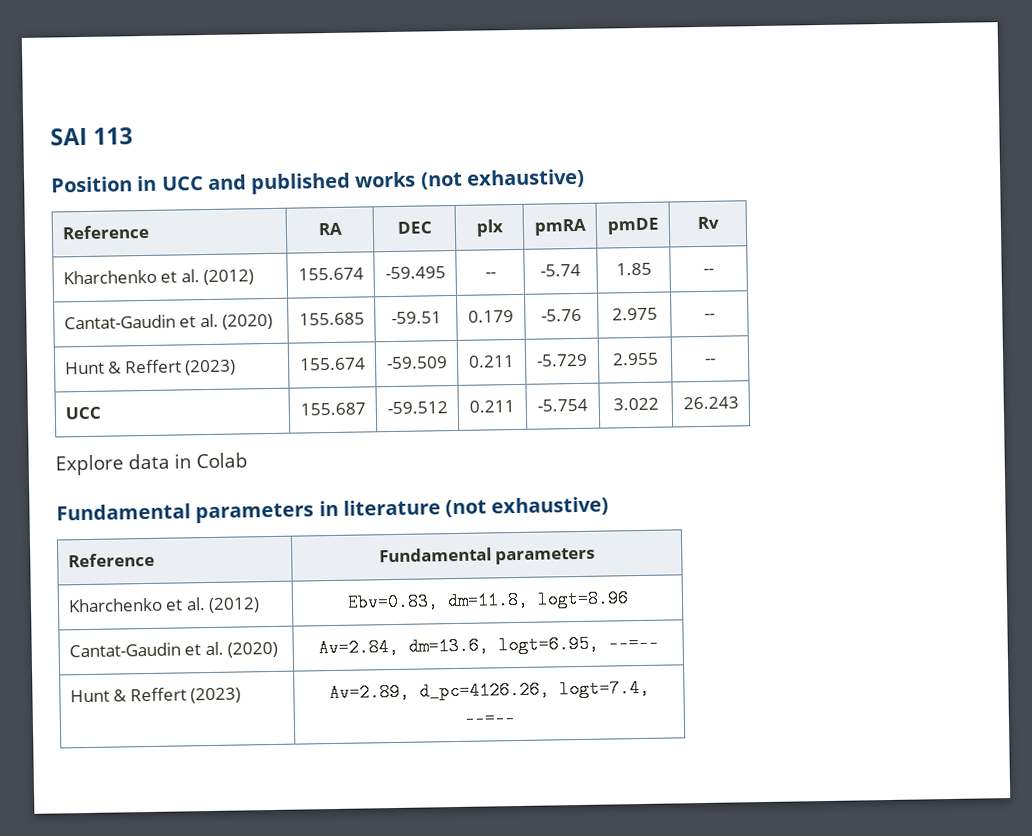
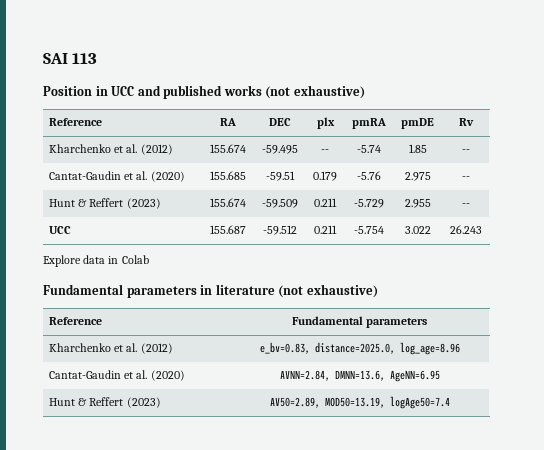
[346,589,629,612] [68,641,278,658] [317,633,659,658] [69,687,241,704] [328,678,650,703] [463,709,516,728] Ebv=0.83, dm=11.8, logt=8.96 // Cantat-Gaudin et al. (2020) | Av=2.84, dm=13.6, logt=6.95, --=-- // Hunt & Reffert (2023) | Av=2.89, d_pc=4126.26, logt=7.4, --=-- -> [259,342,460,355] [48,370,185,381] [279,370,440,382] [48,397,161,408] [269,396,450,409] e_bv=0.83, distance=2025.0, log_age=8.96 // Cantat-Gaudin et al. (2020) | AVNN=2.84, DMNN=13.6, AgeNN=6.95 // Hunt & Reffert (2023) | AV50=2.89, MOD50=13.19, logAge50=7.4

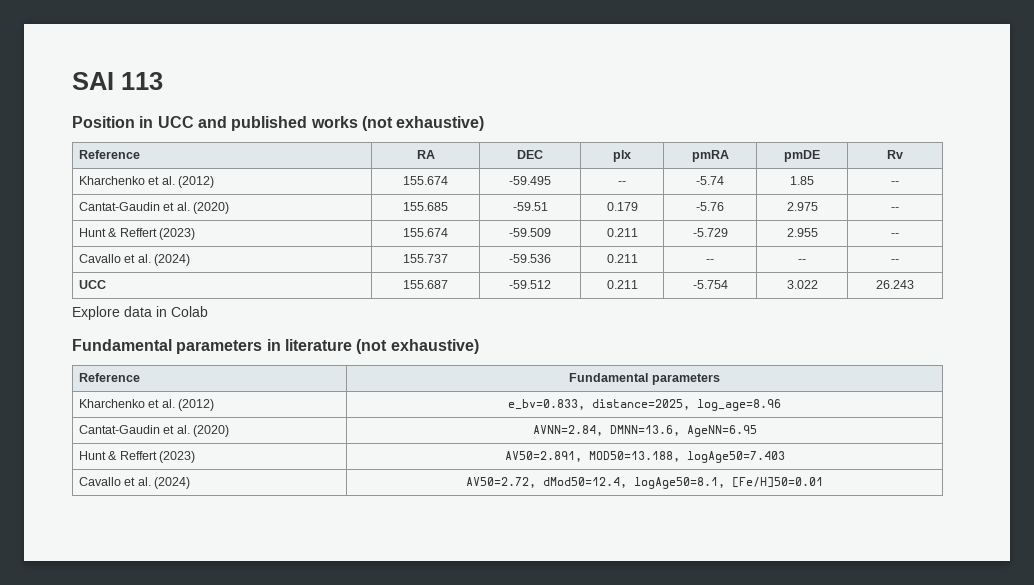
(470, 205) none -> [79,254,191,266] [403,254,448,263] [509,254,551,263] [606,254,638,263] [706,259,714,263] [798,259,806,263] [891,259,899,263] // Cavallo et al. (2024) | 155.737 | -59.536 | 0.211 | -- | -- | --
[259,342,395,354] e_bv=0.83, distance=2025.0, -> [508,399,690,410] e_bv=0.833, distance=2025,
[269,396,450,409] AV50=2.89, MOD50=13.19, logAge50=7.4 -> [504,451,785,463] [79,477,191,489] [466,477,823,489] AV50=2.891, MOD50=13.188, logAge50=7.403 // Cavallo et al. (2024) | AV50=2.72, dMod50=12.4, logAge50=8.1, [Fe/H]50=0.01

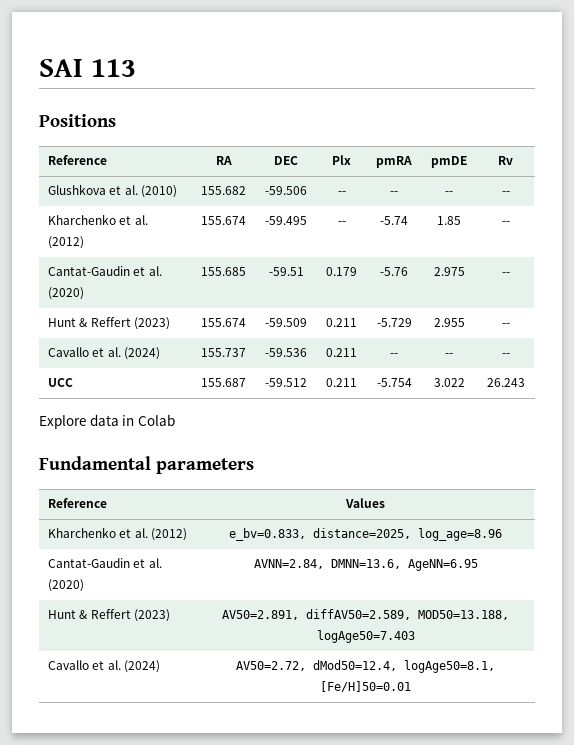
[72,116,485,131] Position in UCC and published works (not exhaustive) -> [39,114,116,127] Positions
[613,150,631,162] plx -> [332,155,351,165] Plx
(903, 154) none -> [48,184,177,198] [201,186,246,195] [265,186,307,195] [337,191,346,195] [390,191,398,195] [445,191,453,195] [501,191,510,195] // Glushkova et al. (2010) | 155.682 | -59.506 | -- | -- | -- | --
[266,339,479,354] [79,373,141,382] [569,373,720,385] in literature (not exhaustive) // Reference | Fundamental parameters -> [48,498,108,508] [345,498,385,508] // Reference | Values
(582, 456) none -> [306,609,411,620] diffAV50=2.589,

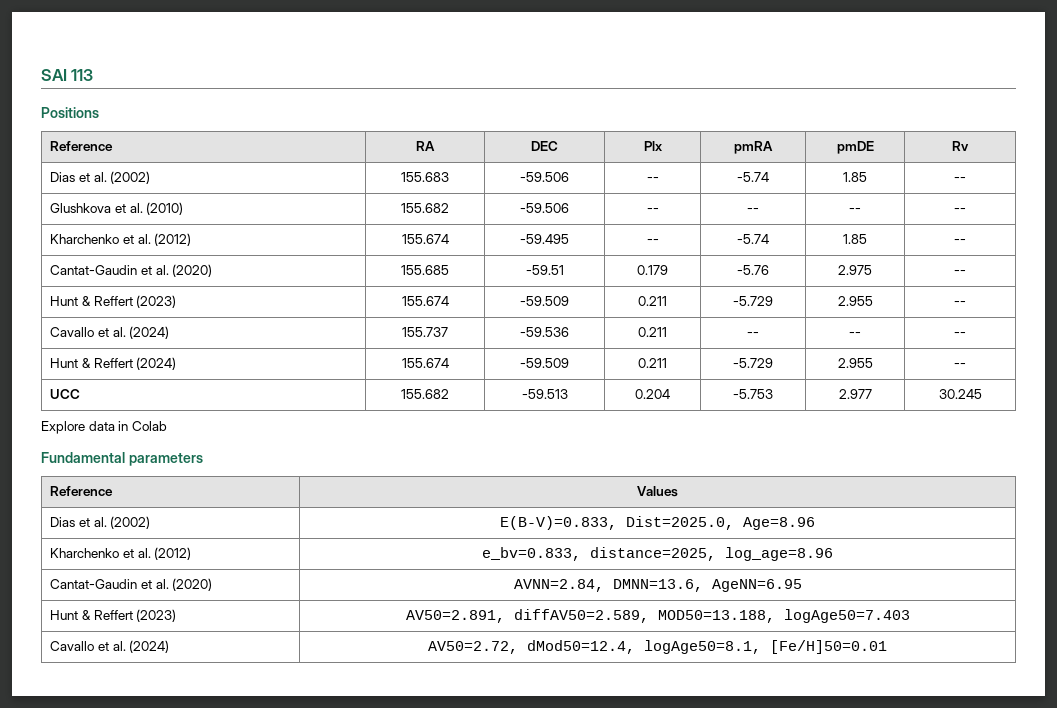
(513, 160) none -> [50,171,151,184] [401,172,449,182] [520,172,569,182] [646,177,659,182] [737,172,769,182] [843,172,867,182] [954,177,966,182] // Dias et al. (2002) | 155.683 | -59.506 | -- | -5.74 | 1.85 | --
[48,378,74,387] [201,378,246,387] [265,378,307,387] [326,378,357,387] [376,378,412,387] [433,378,465,387] [486,378,525,387] UCC | 155.687 | -59.512 | 0.211 | -5.754 | 3.022 | 26.243 -> [50,357,177,370] [401,358,449,368] [520,358,569,368] [638,358,667,368] [733,358,773,368] [837,358,873,368] [954,363,966,368] [50,389,81,399] [401,389,449,399] [521,389,568,399] [635,389,670,399] [733,389,773,399] [838,389,872,399] [938,389,982,399] Hunt & Reffert (2024) | 155.674 | -59.509 | 0.211 | -5.729 | 2.955 | -- // UCC | 155.682 | -59.513 | 0.204 | -5.753 | 2.977 | 30.245
(385, 503) none -> [50,516,151,529] [500,516,815,530] // Dias et al. (2002) | E(B-V)=0.833, Dist=2025.0, Age=8.96

